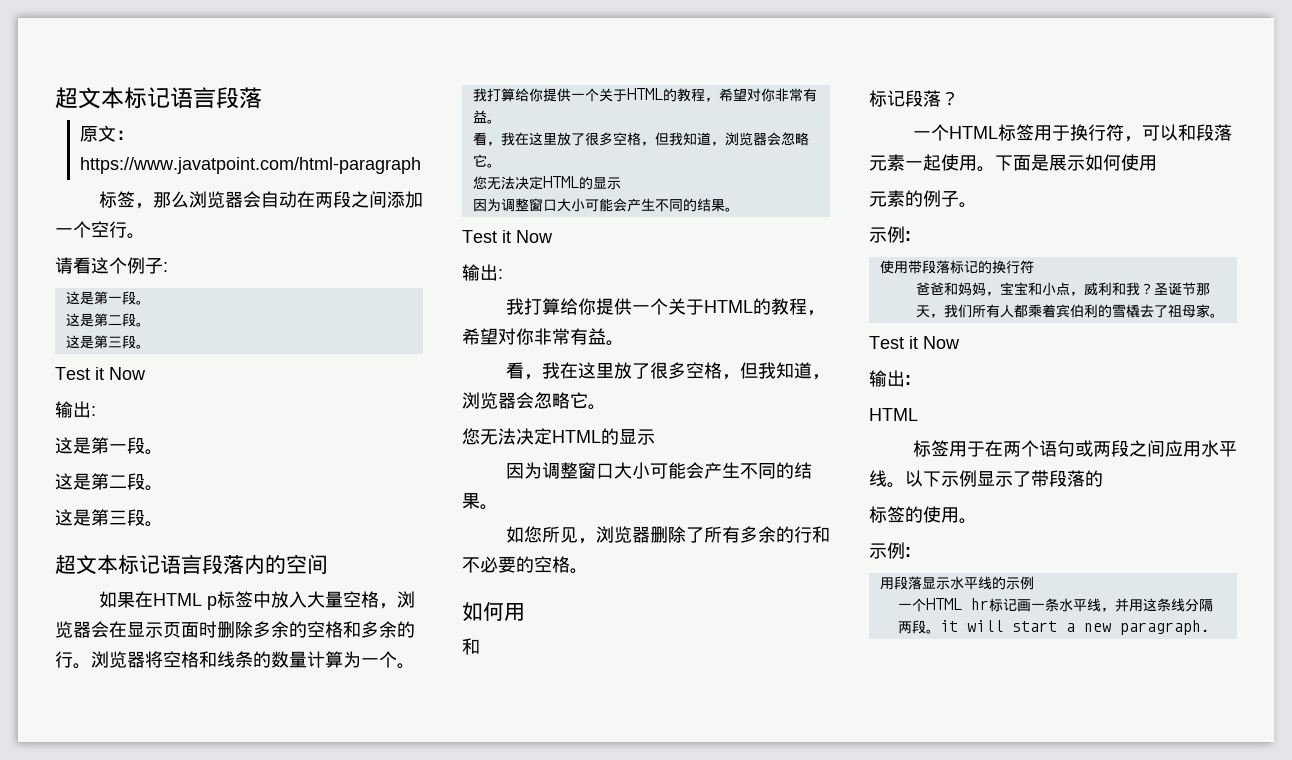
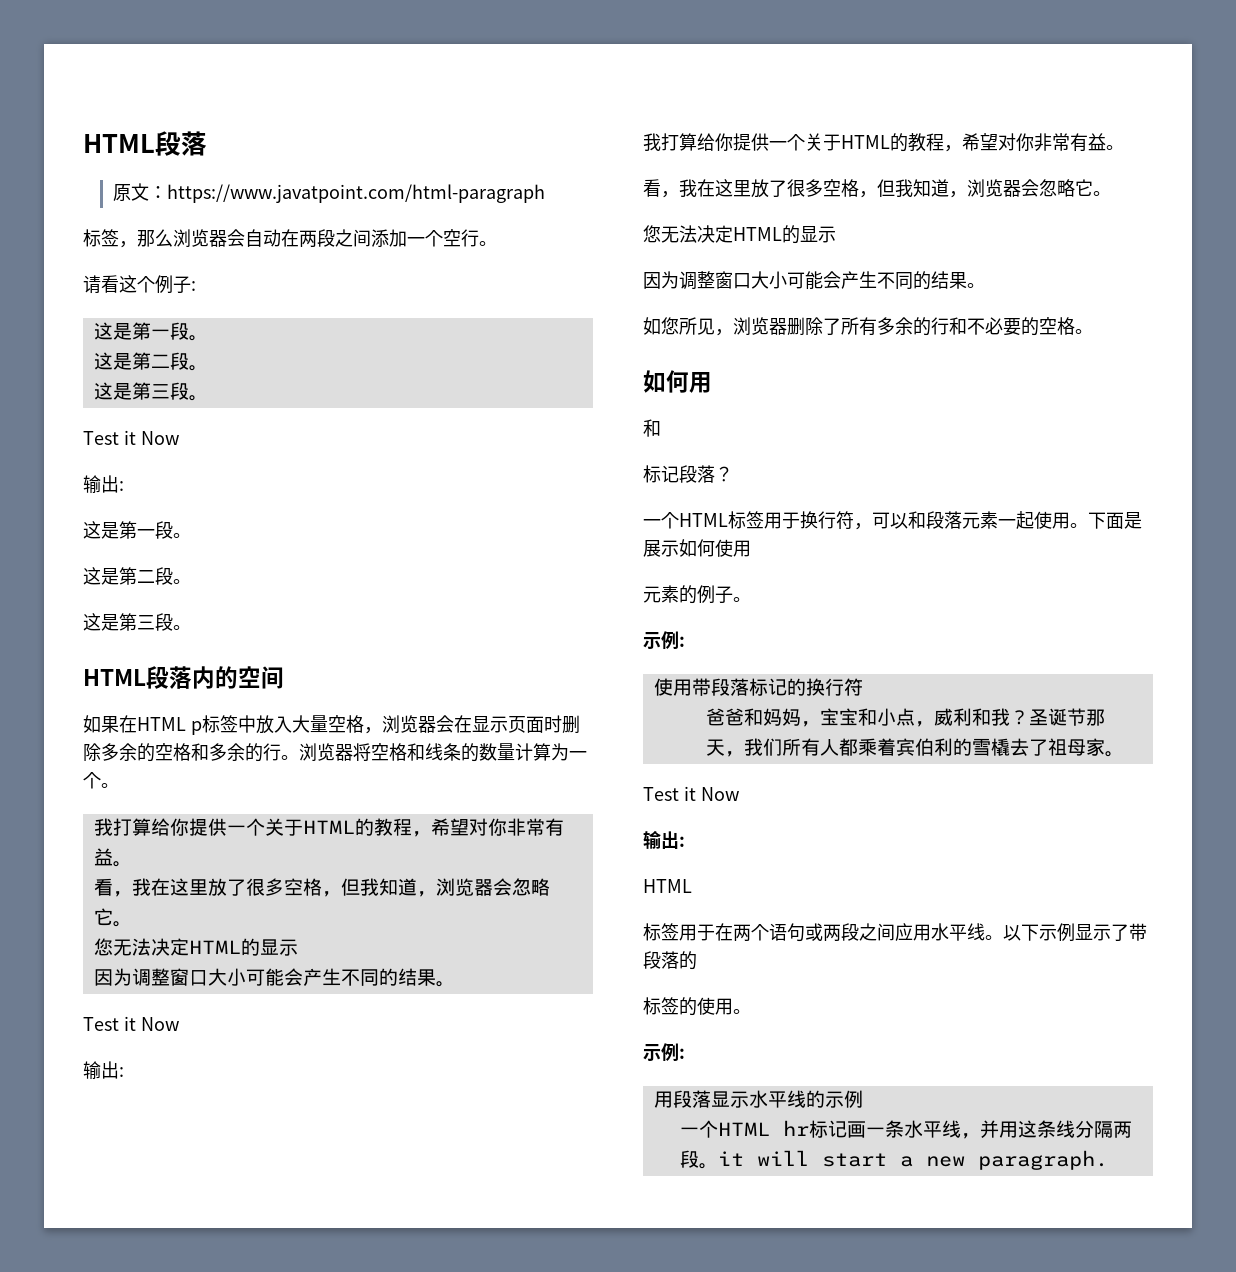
[55,87,216,109] 超文本标记语言 -> [83,134,155,153] HTML
[55,554,202,575] 超文本标记语言 -> [83,669,146,686] HTML

